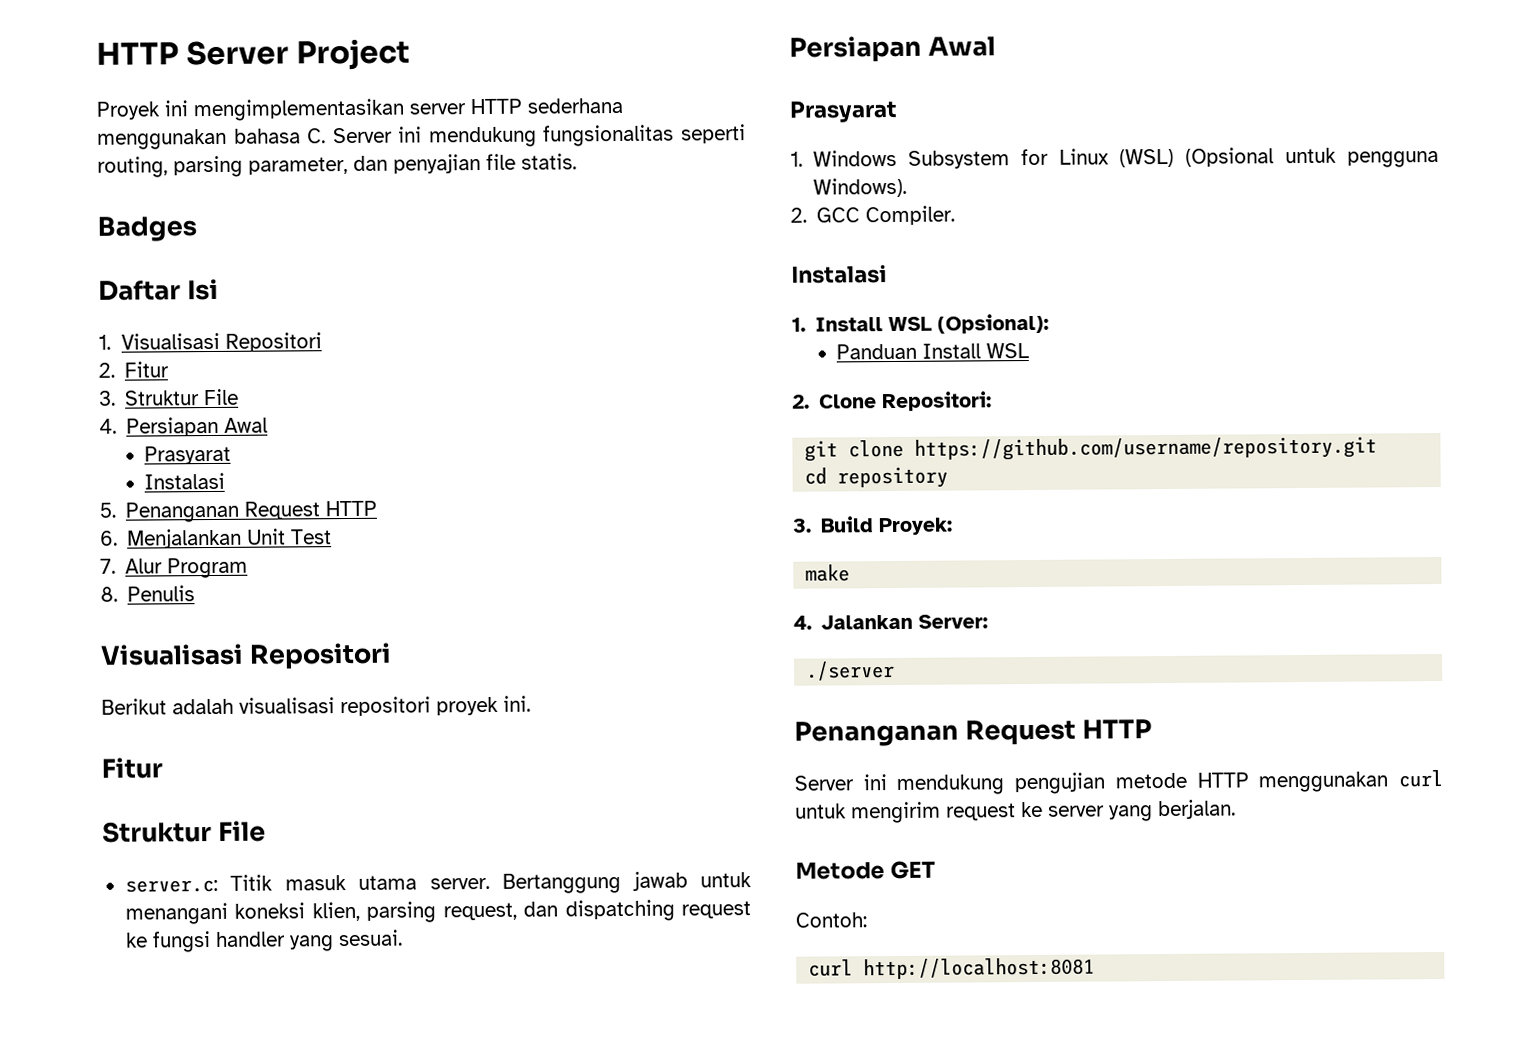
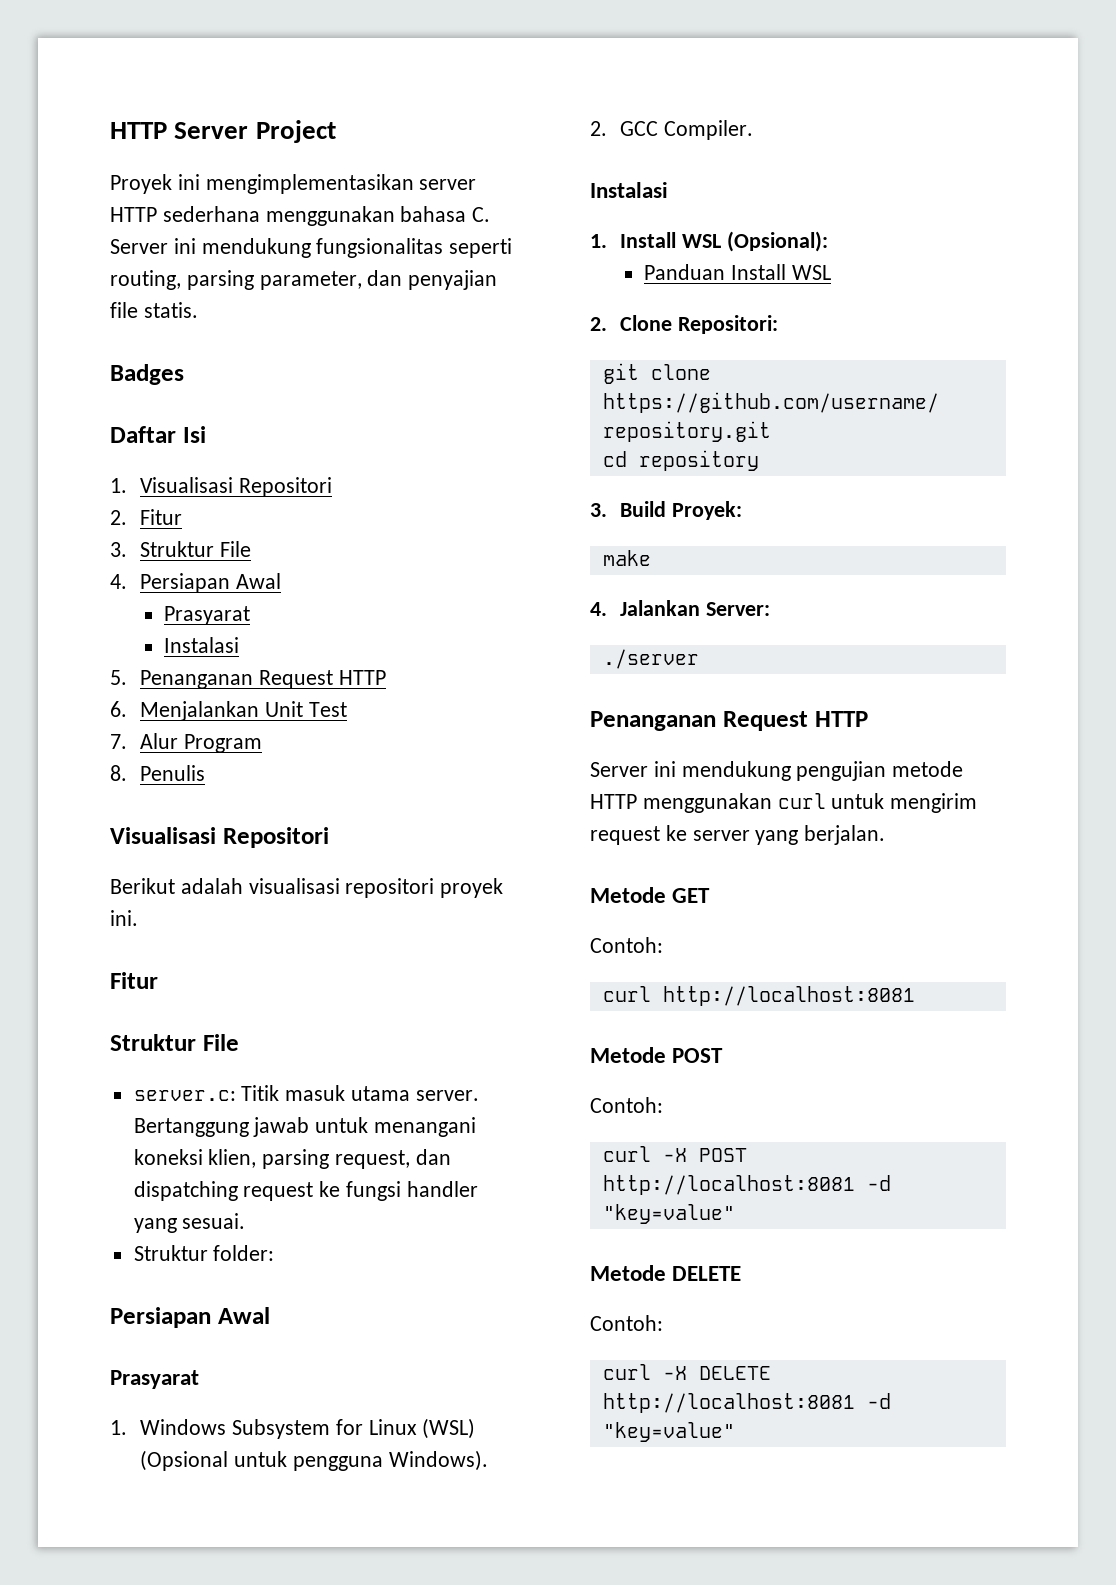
(403, 938) none -> [133,1245,275,1261] // Struktur folder:
(1096, 968) none -> [590,1047,724,1063] [590,1097,663,1113] [602,1146,747,1162] [602,1175,891,1195] [602,1204,735,1224] [590,1265,742,1281] [590,1315,663,1331] [602,1364,771,1380] [602,1393,891,1413] [602,1422,735,1442] // Metode POST // Contoh: // curl -X POST http://localhost:8081 -d "key=value" // Metode DELETE // Contoh: // curl -X DELETE http://localhost:8081 -d "key=value"

